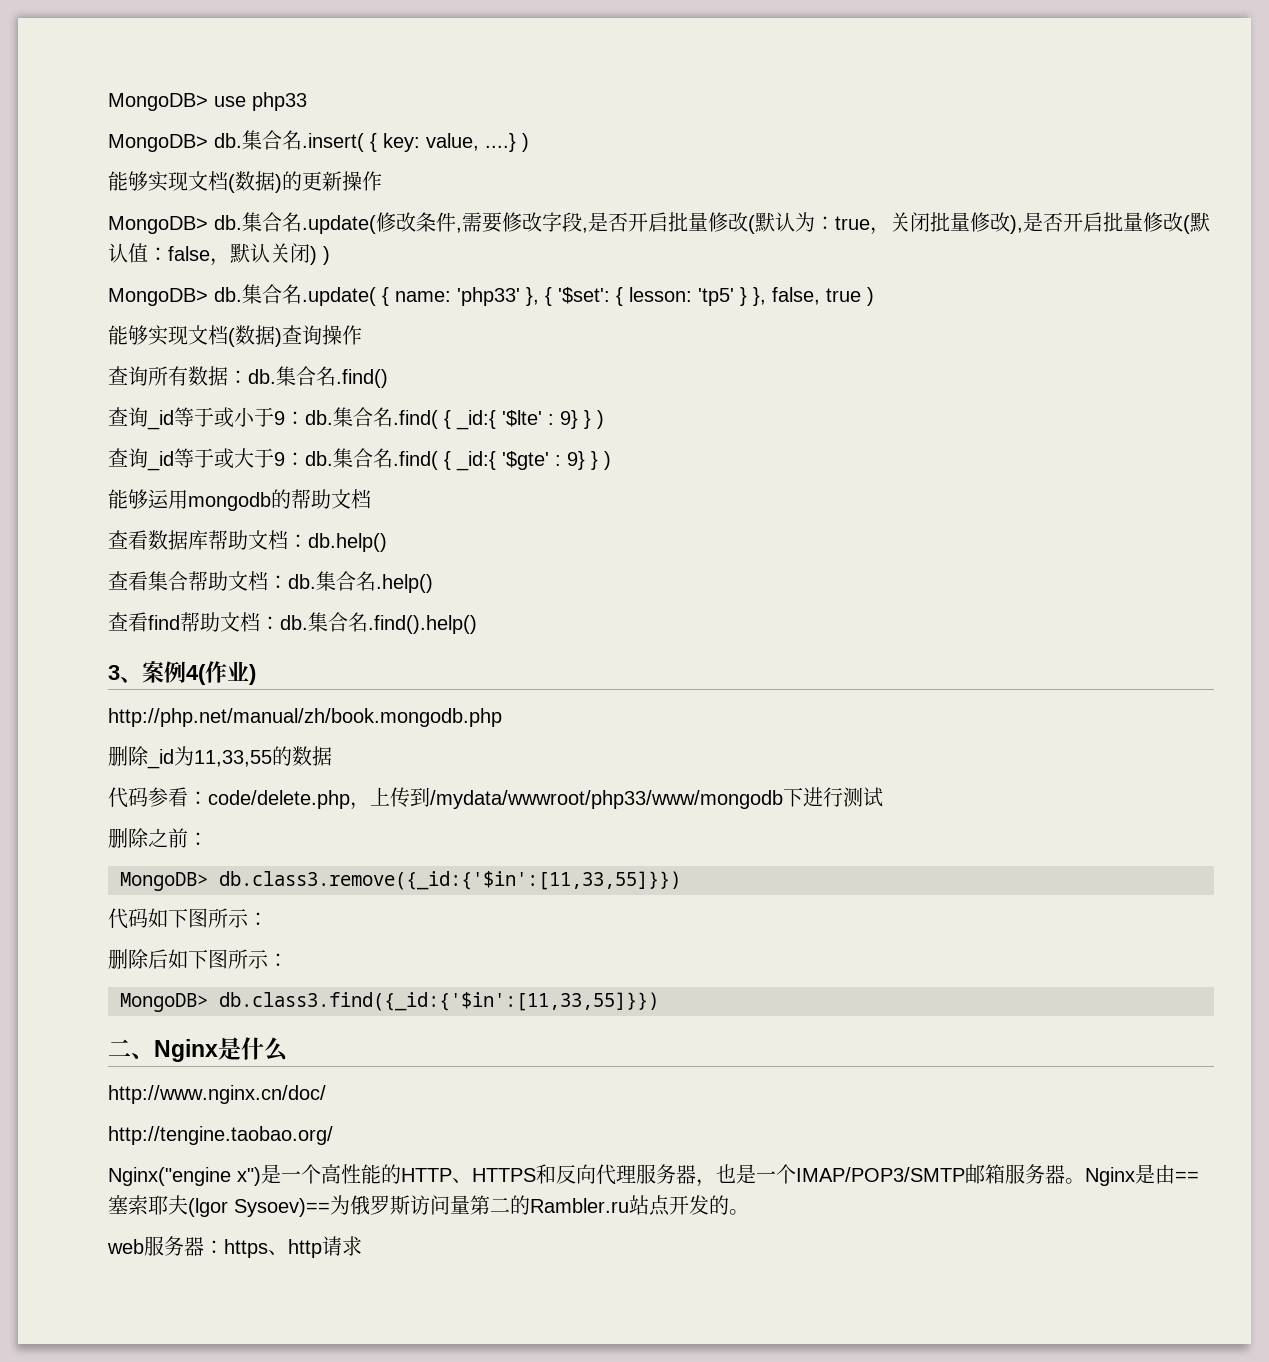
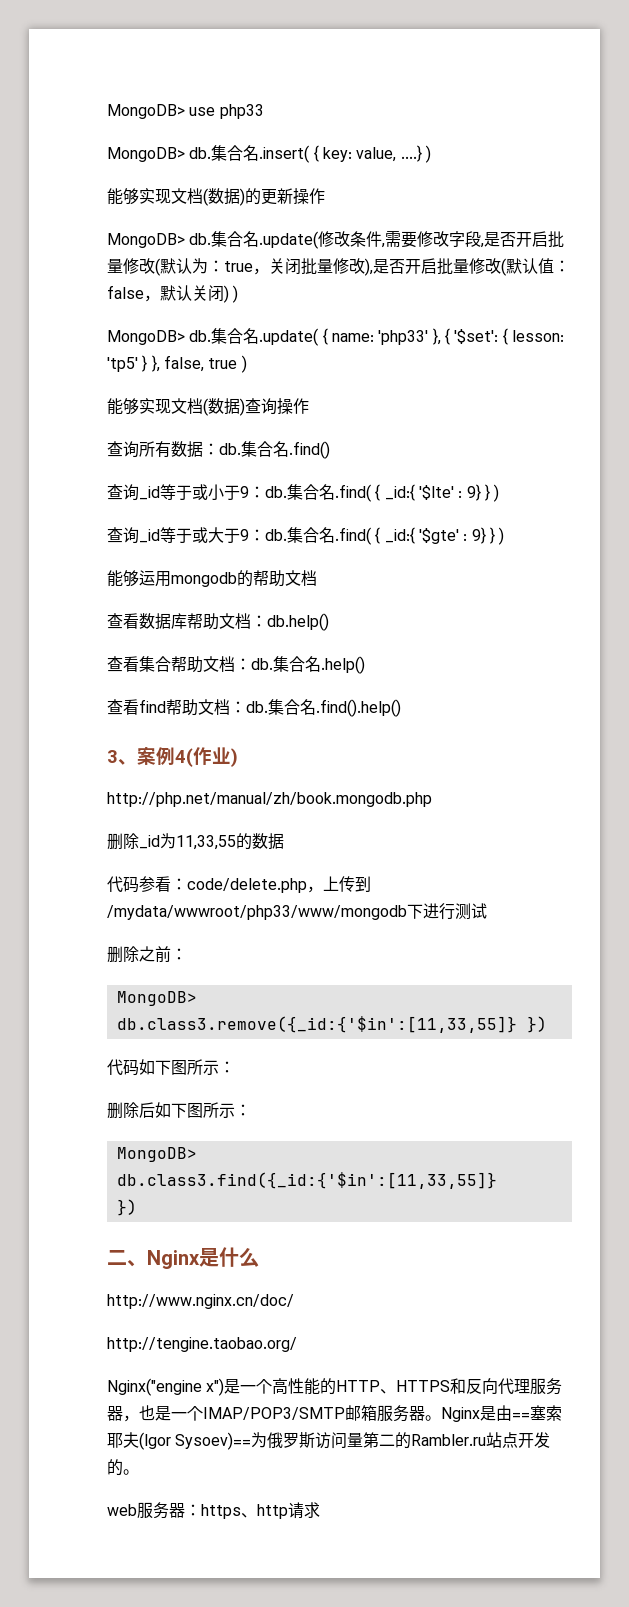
[219,871,681,890] db.class3.remove({_id:{'$in':[11,33,55]}}) -> [116,1016,547,1033] db.class3.remove({_id:{'$in':[11,33,55]} })
[219,992,659,1011] db.class3.find({_id:{'$in':[11,33,55]}}) -> [116,1172,497,1189] [116,1199,137,1216] db.class3.find({_id:{'$in':[11,33,55]} // })

